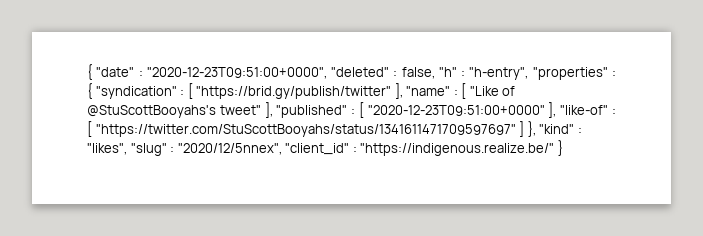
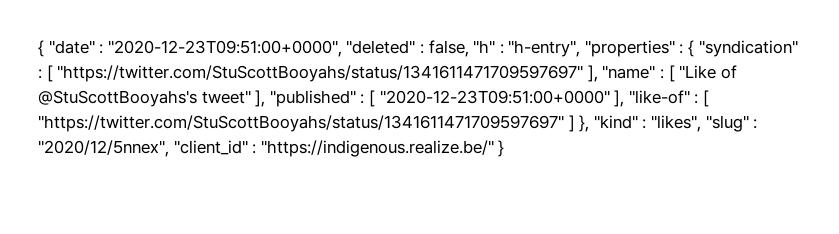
[196,86,392,99] "https://brid.gy/publish/twitter" -> [57,65,584,82] "https://twitter.com/StuScottBooyahs/status/1341611471709597697"

